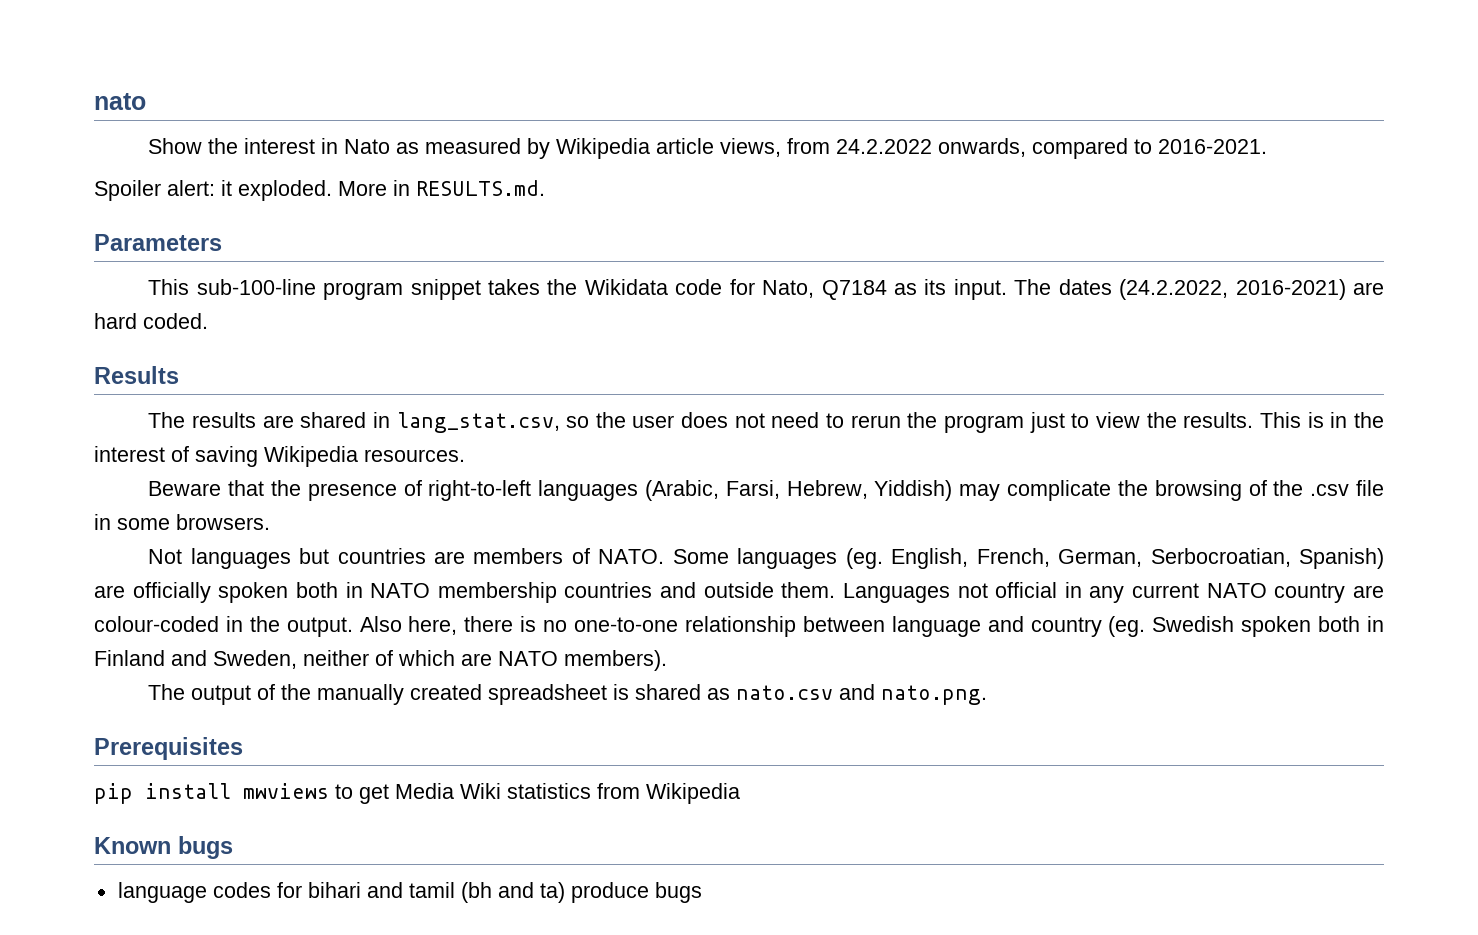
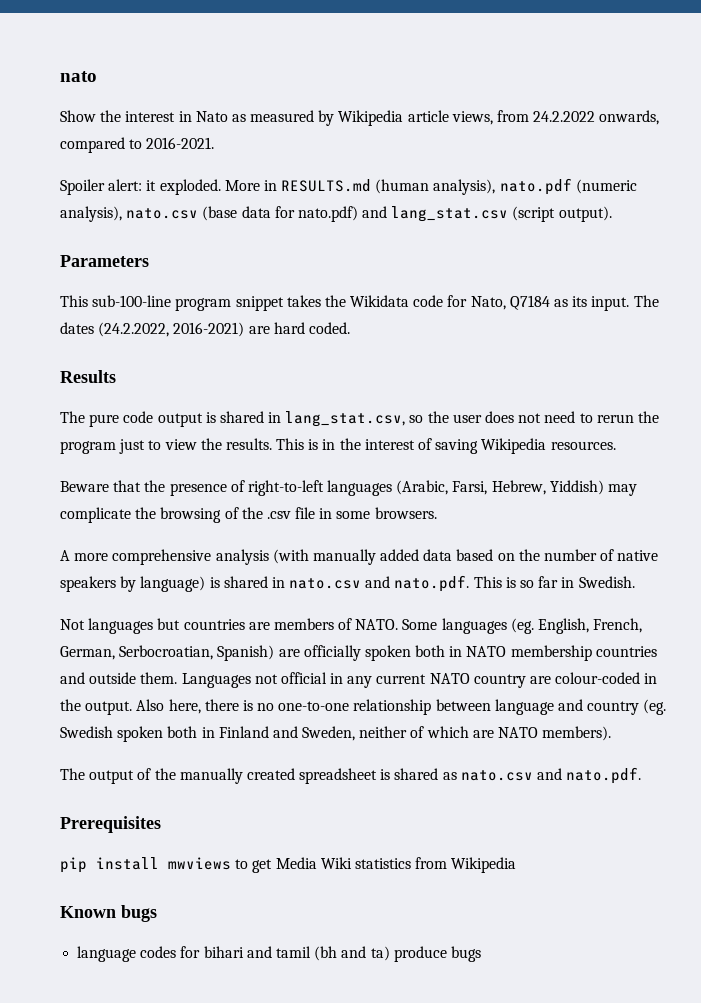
[416,180,545,196] RESULTS.md. -> [281,178,637,195] [60,206,612,222] RESULTS.md (human analysis), nato.pdf (numeric analysis), nato.csv (base data for nato.pdf) and lang_stat.csv (script output).
[191,412,294,428] results are -> [89,411,216,427] pure code output is
(270, 522) none -> [60,549,659,565] [60,575,635,592] // A more comprehensive analysis (with manually added data based on the number of native speakers by language) is shared in nato.csv and nato.pdf. This is so far in Swedish.
[881,685,988,705] nato.png. -> [566,767,642,784] nato.pdf.

